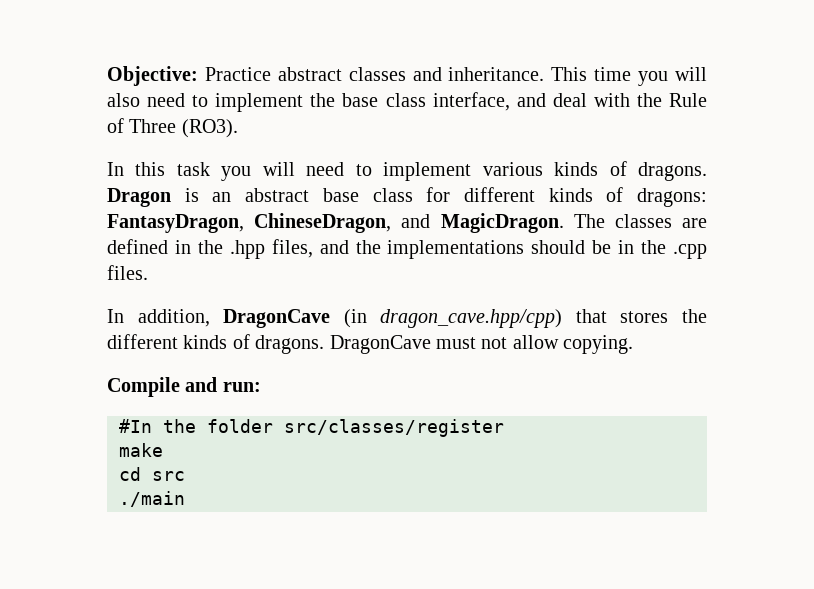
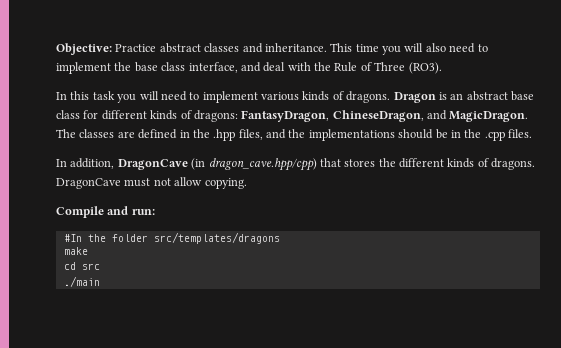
[284,419,504,437] src/classes/register -> [153,232,280,244] src/templates/dragons

